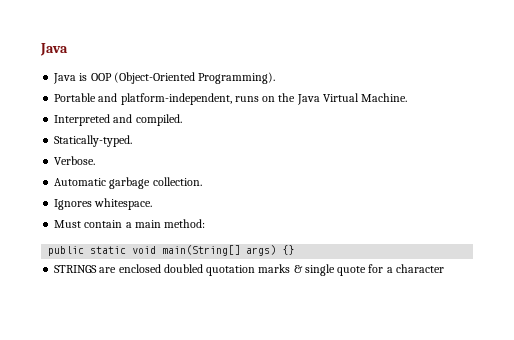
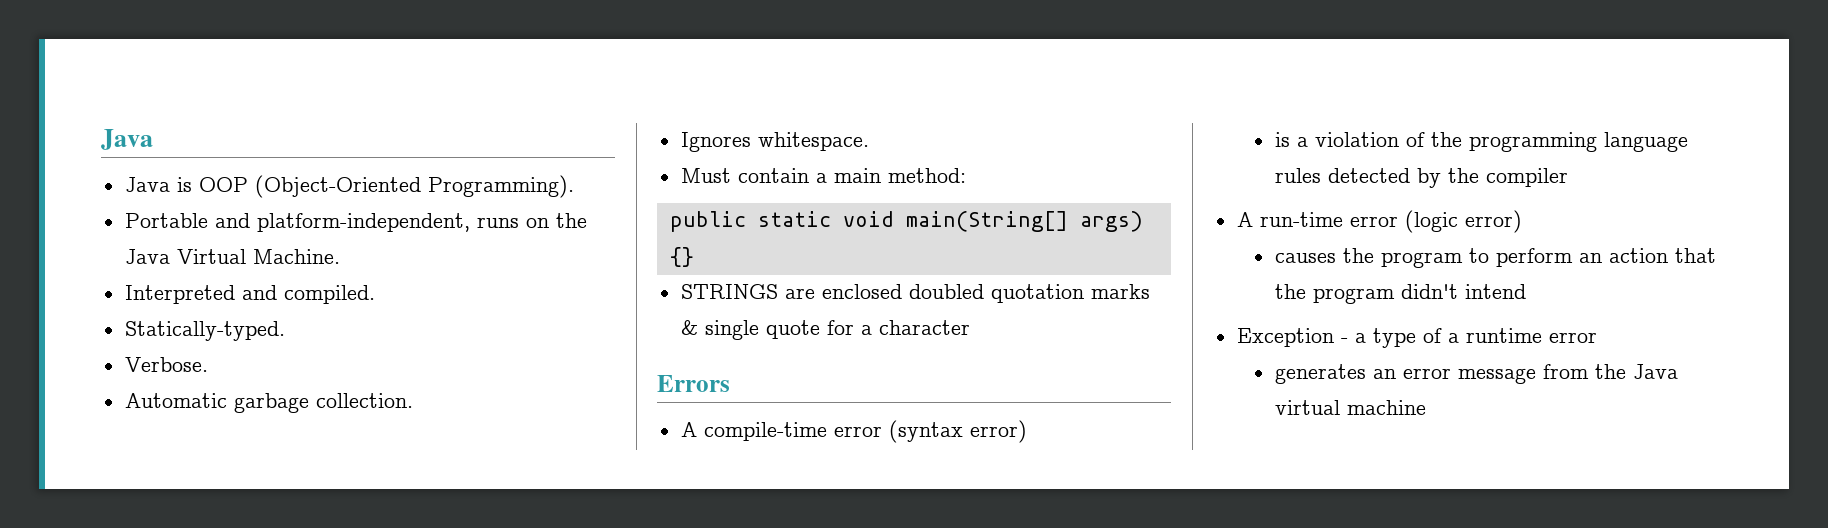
(444, 268) none -> [657,375,730,392] [680,420,1027,443] [1274,132,1688,152] [1274,168,1568,188] [1236,210,1522,233] [1274,248,1716,268] [1274,284,1526,304] [1236,328,1597,348] [1274,364,1678,384] [1274,400,1426,415] // Errors // A compile-time error (syntax error) // is a violation of the programming language rules detected by the compiler // A run-time error (logic error) // causes the program to perform an action that the program didn't intend // Exception - a type of a runtime error // generates an error message from the Java virtual machine

